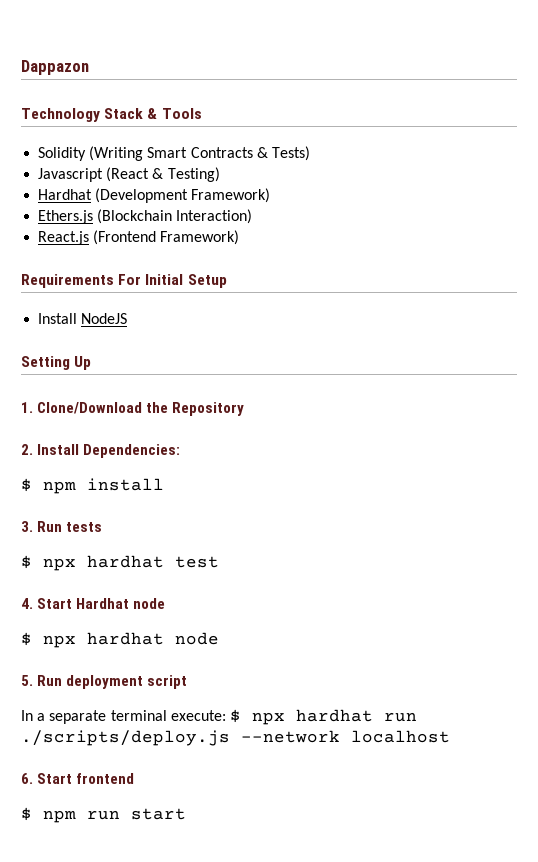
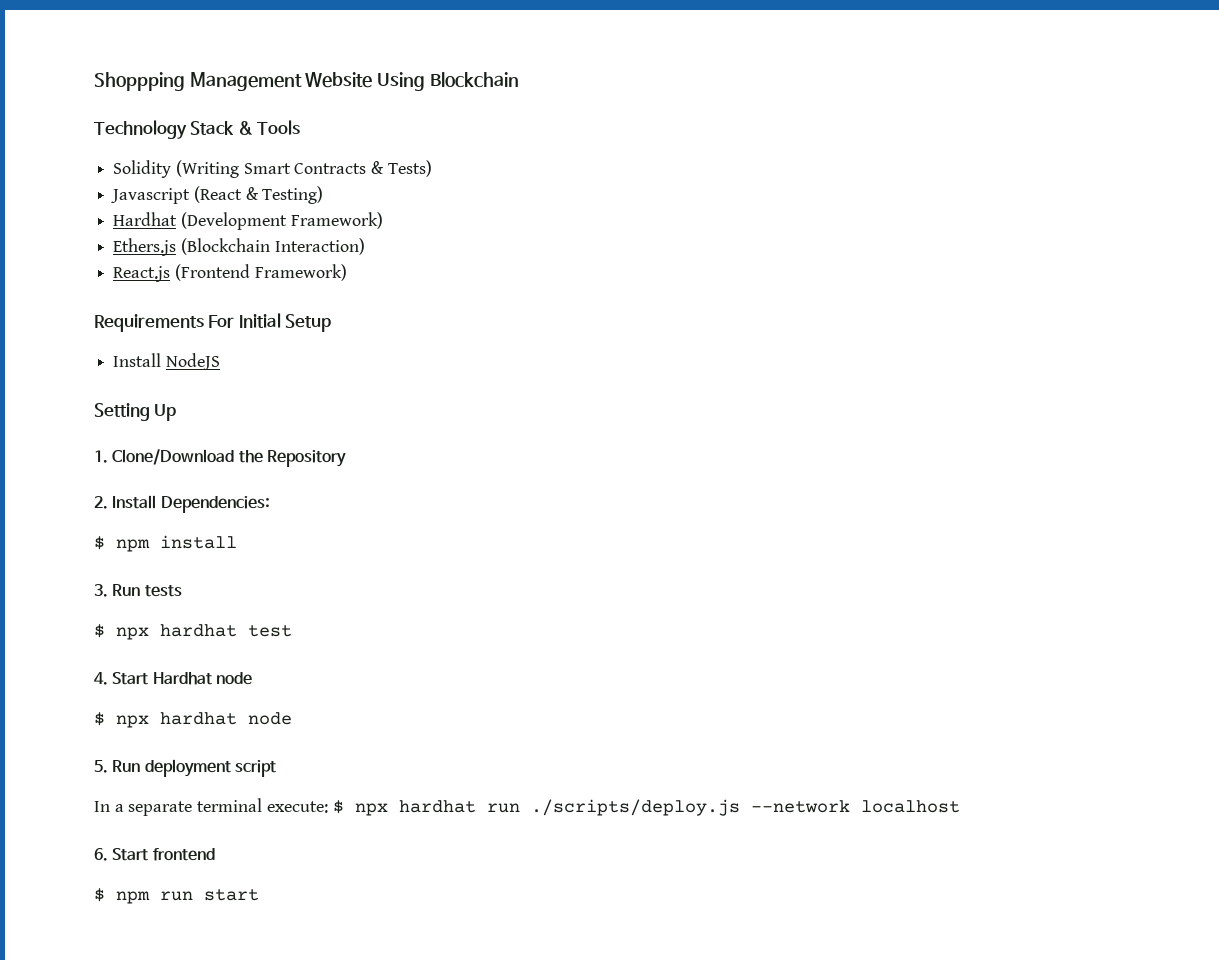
[21,60,89,75] Dappazon -> [94,72,519,91] Shoppping Management Website Using Blockchain

